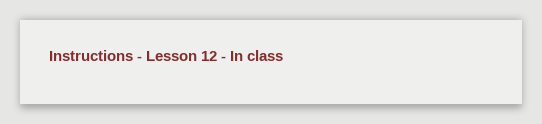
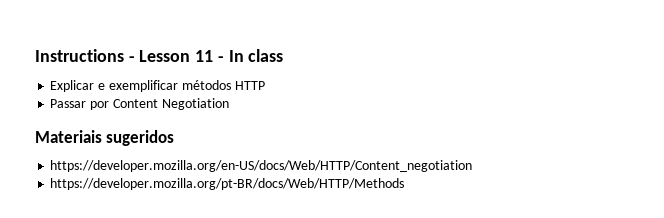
[201,51,218,61] 12 -> [195,50,214,62] 11
(284, 55) none -> [50,80,265,92] [50,98,229,110] [35,130,175,146] [50,160,473,172] [50,178,405,190] // Explicar e exemplificar métodos HTTP // Passar por Content Negotiation // Materiais sugeridos // https://developer.mozilla.org/en-US/docs/Web/HTTP/Content_negotiation // https://developer.mozilla.org/pt-BR/docs/Web/HTTP/Methods

